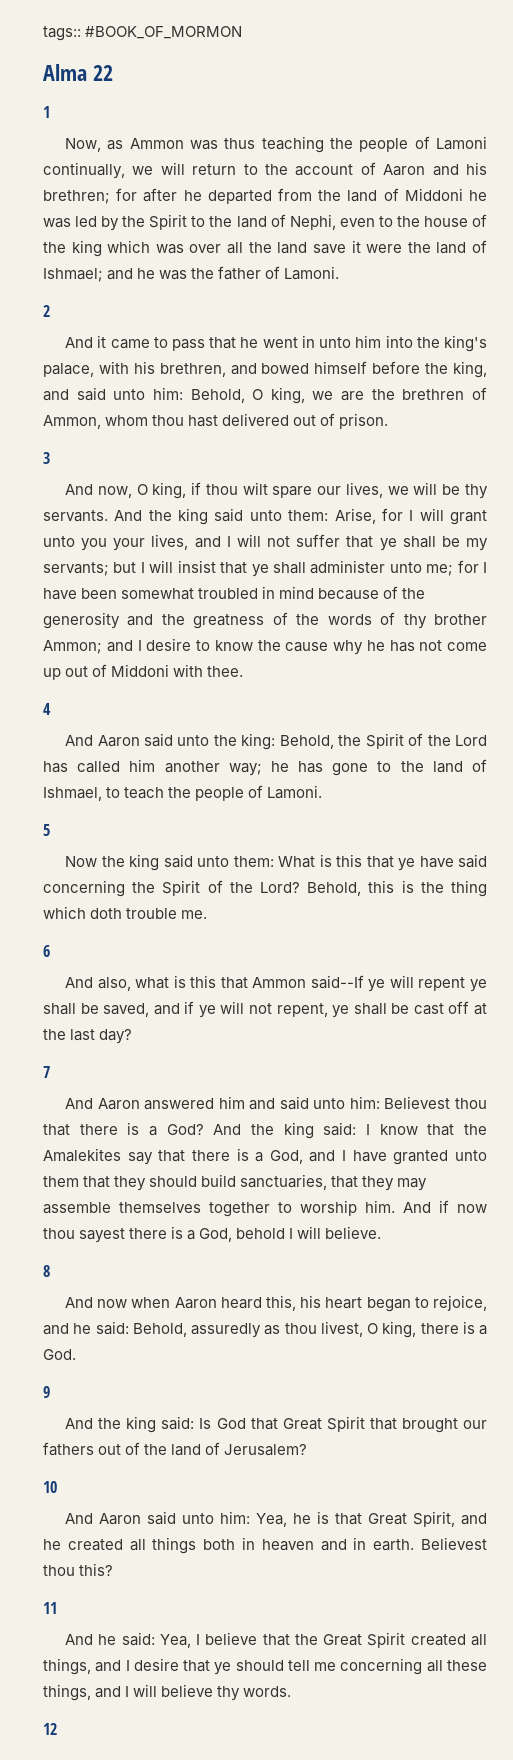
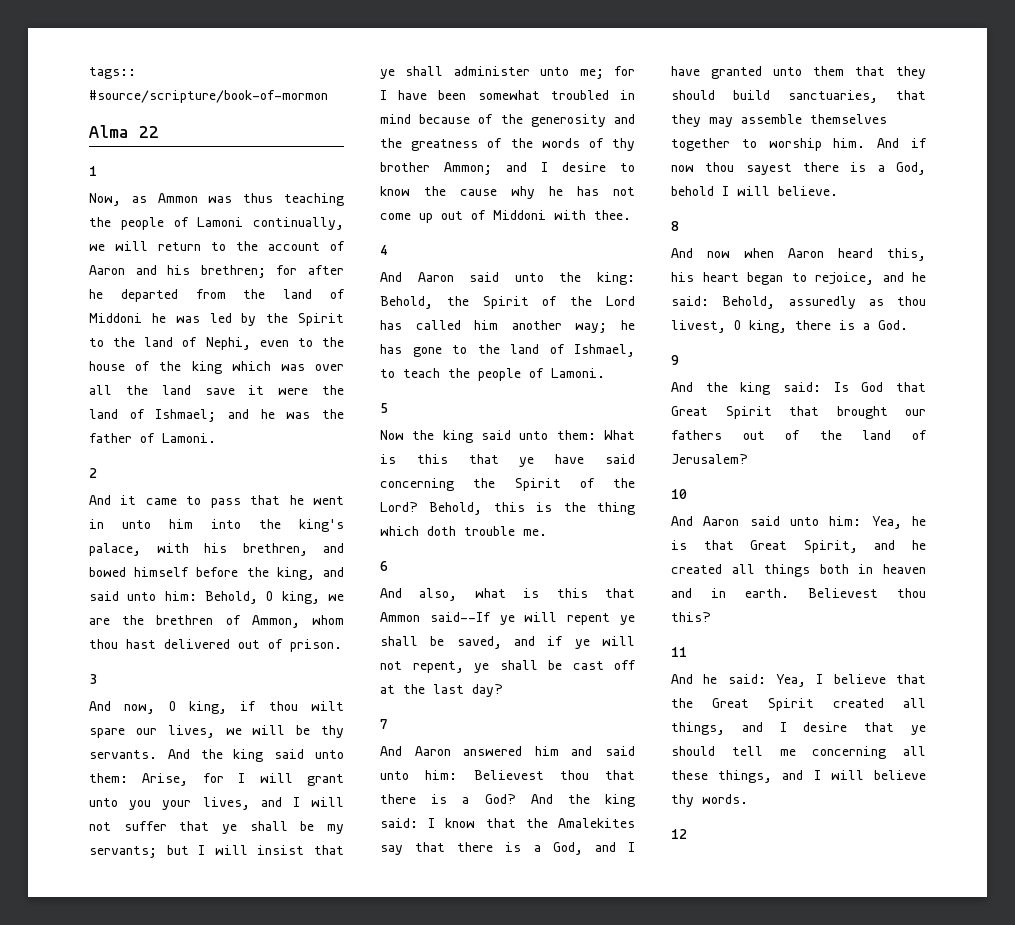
[85,26,243,39] #BOOK_OF_MORMON -> [89,90,328,103] #source/scripture/book-of-mormon

